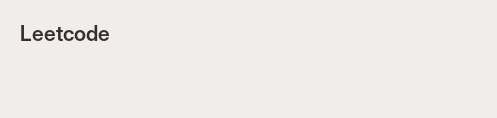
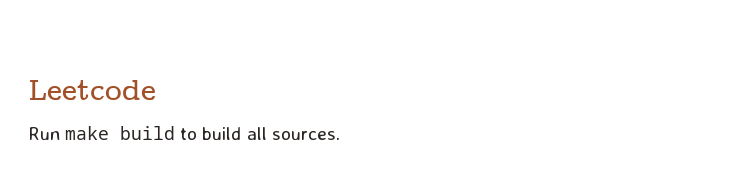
(110, 33) none -> [28,126,340,140] // Run make build to build all sources.

